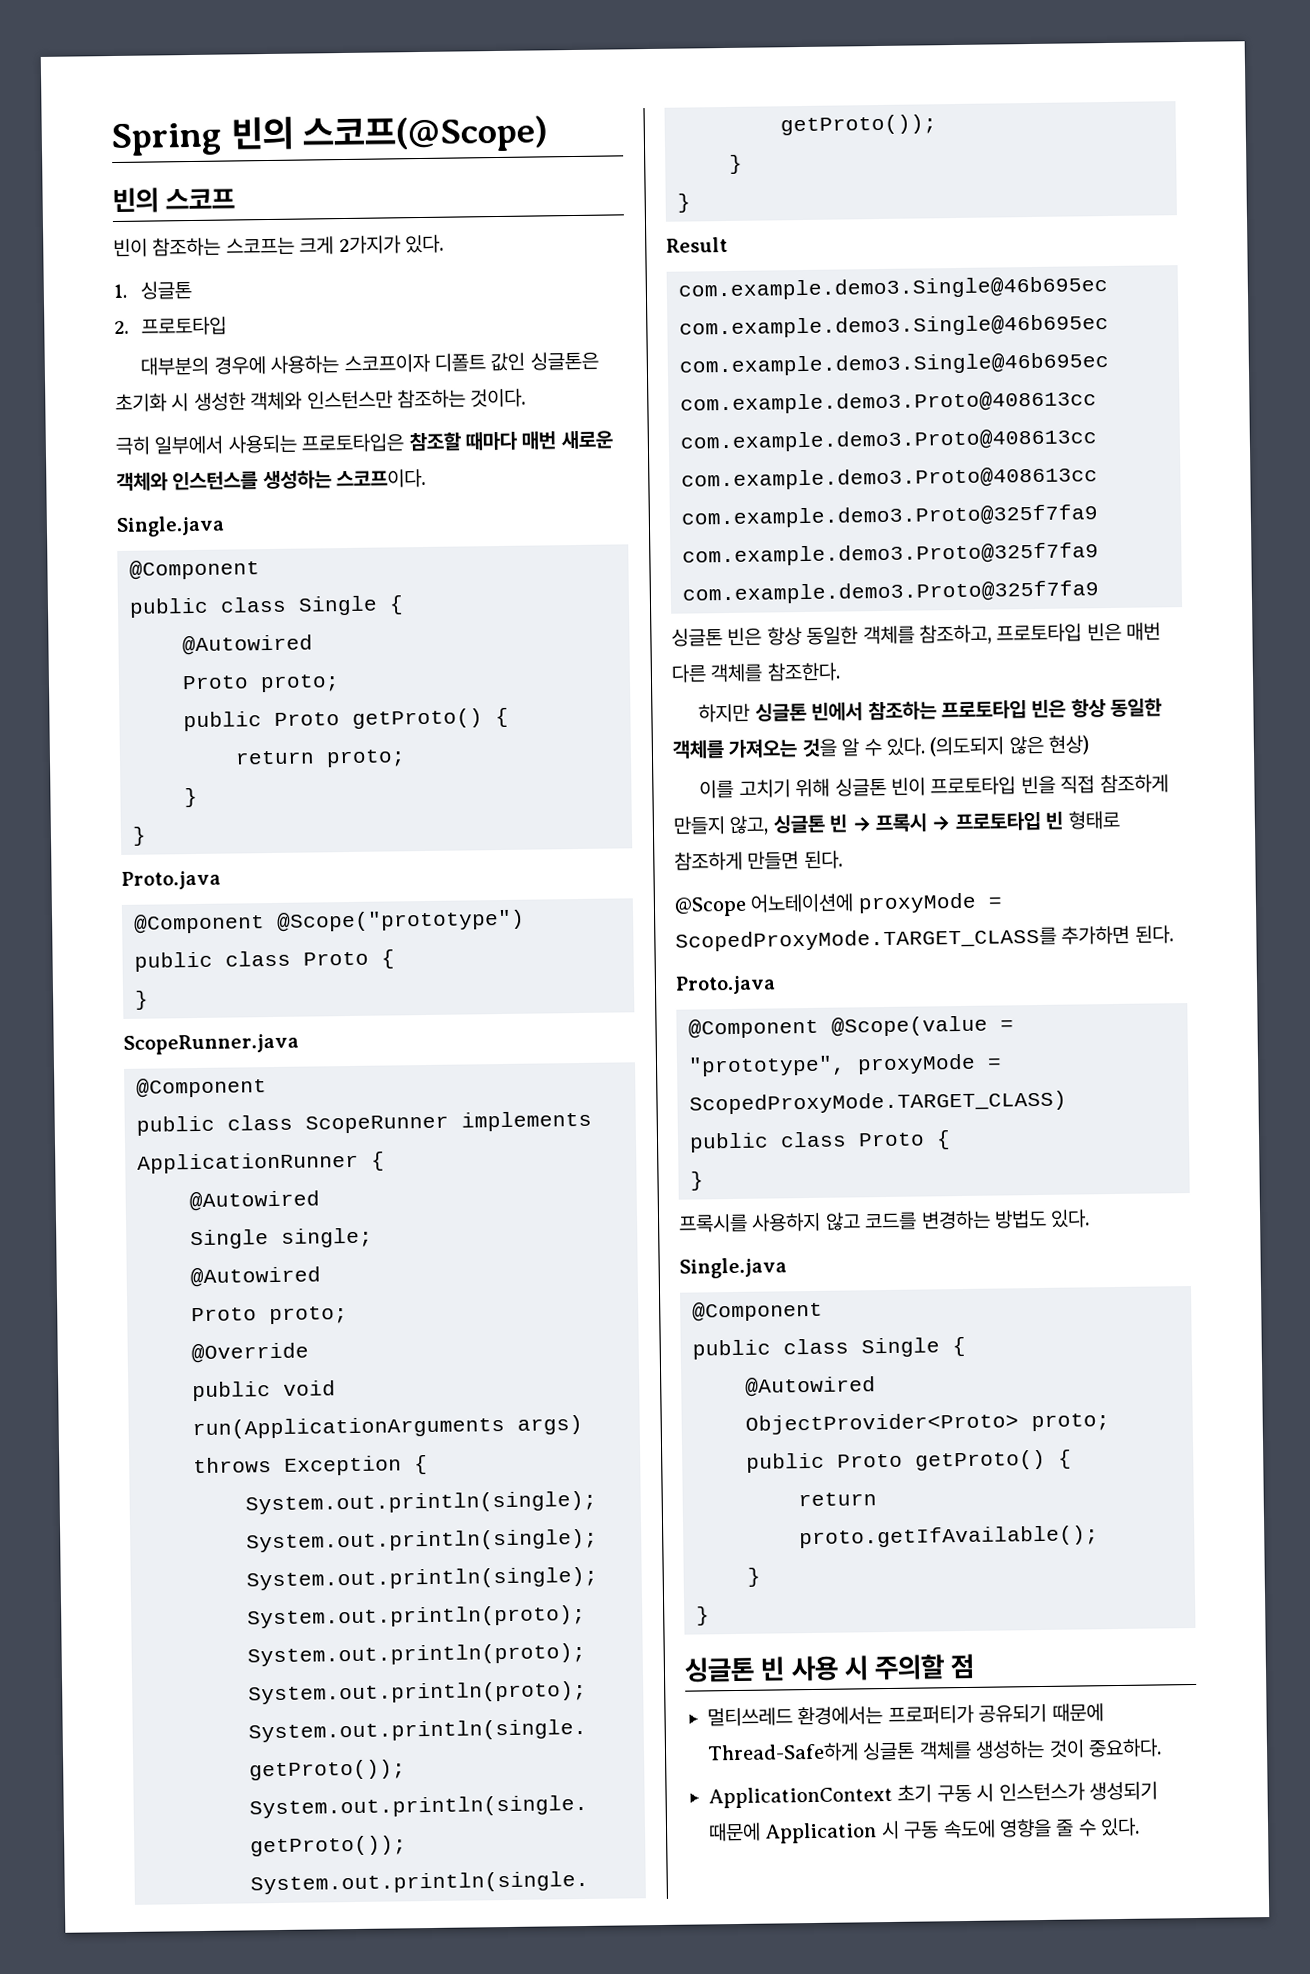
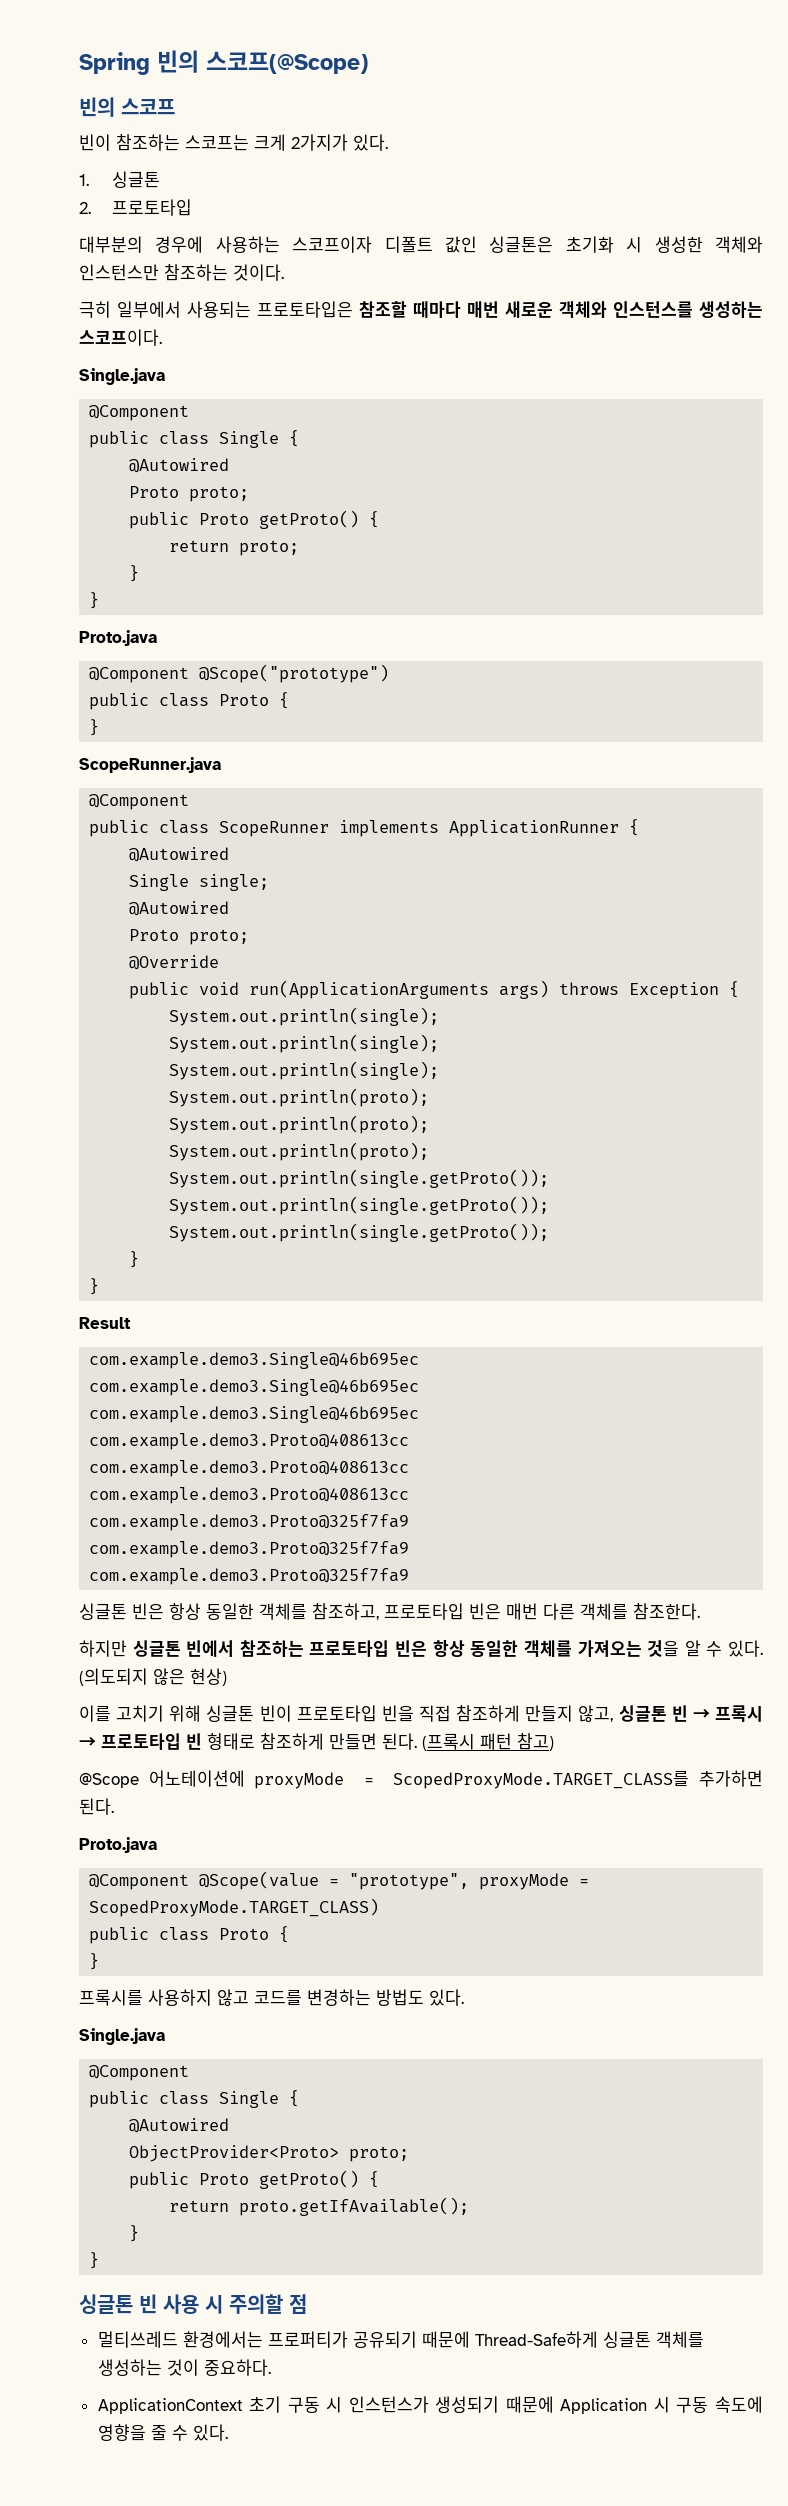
(843, 860) none -> [422,1733,554,1751] (프록시 패턴 참고)

